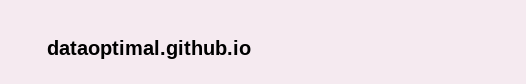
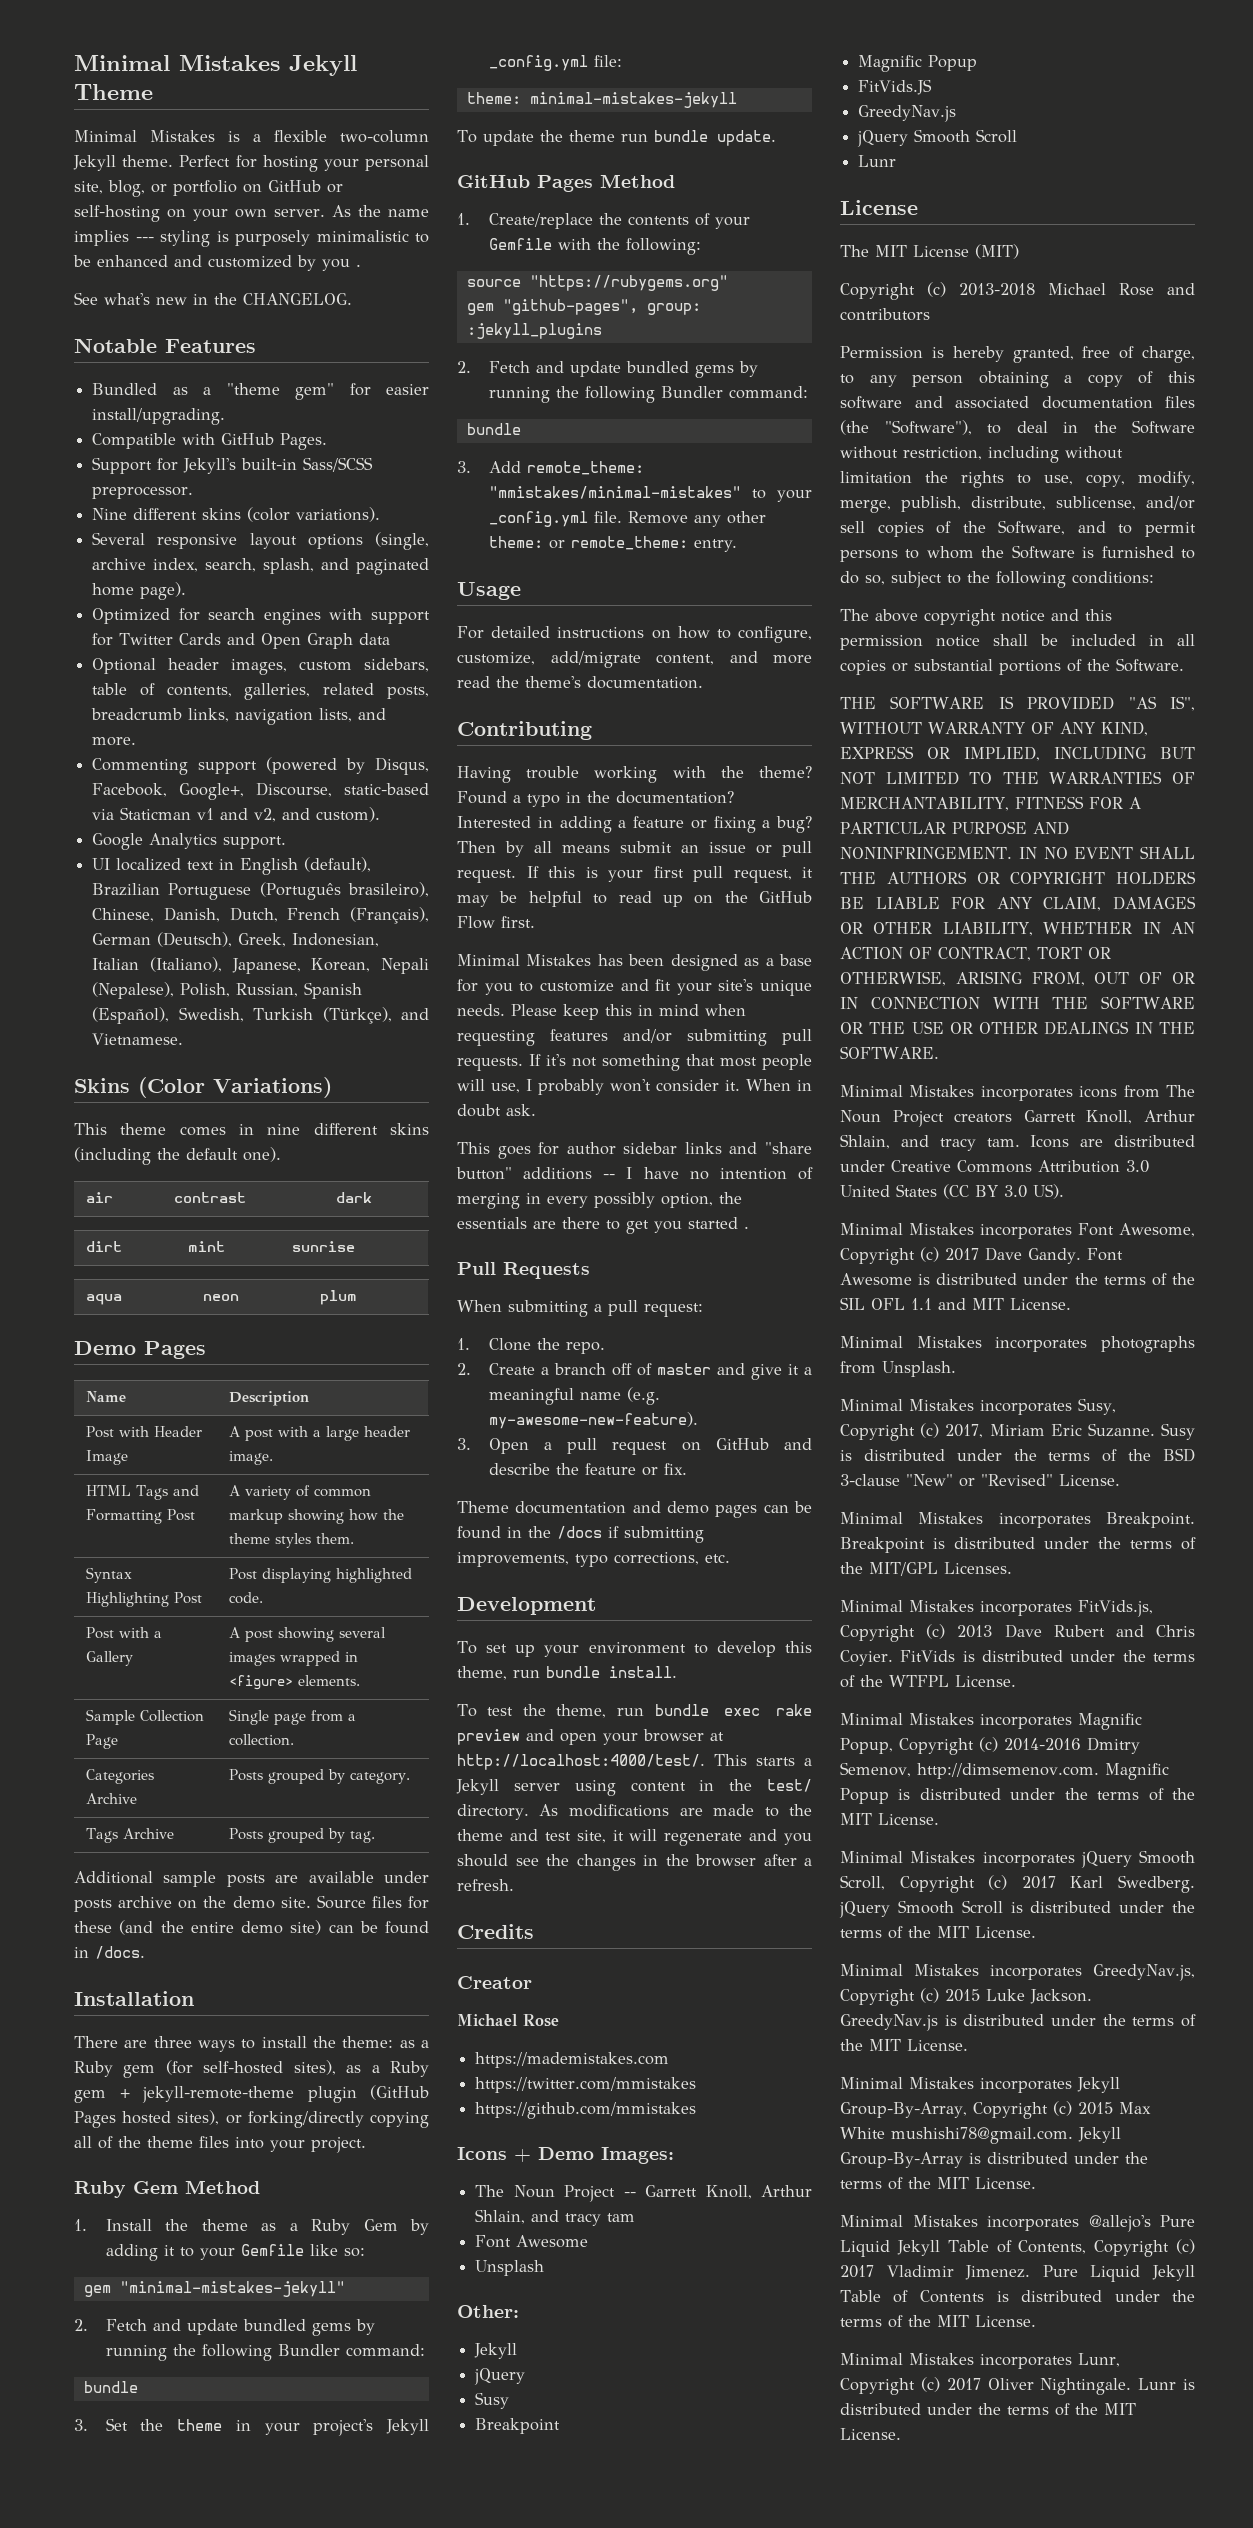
[47,40,251,59] dataoptimal.github.io -> [74,55,357,76] [74,84,153,100] [74,130,429,143] [73,155,429,172] [74,180,343,197] [74,205,430,222] [74,230,429,247] [73,255,361,271] [74,292,352,305] [74,338,256,353] [92,383,430,400] [92,408,226,425] [92,433,328,450] [92,457,374,474] [92,486,194,499] [92,507,381,522] [92,532,429,550] [92,558,429,575] [92,582,187,600] [92,608,430,625] [92,633,391,649] [92,658,429,675] [92,683,429,700] [91,708,387,725] [92,737,137,746] [92,757,429,775] [92,782,430,800] [92,807,381,822] [92,833,287,850] [92,857,372,875] [92,882,430,900] [92,907,429,924] [92,932,380,947] [92,957,429,974] [92,982,363,999] [92,1007,429,1024] [92,1033,184,1045] [74,1077,332,1098] [74,1123,429,1136] [74,1147,281,1165] [86,1192,114,1203] [174,1192,247,1203] [336,1192,373,1203] [86,1241,123,1252] [188,1241,226,1252] [292,1241,356,1252] [86,1294,123,1305] [203,1294,240,1301] [320,1290,358,1305] [74,1341,206,1359] [86,1391,127,1402] [229,1391,310,1406] [86,1426,203,1438] [86,1450,129,1465] [229,1426,411,1441] [229,1451,274,1465] [86,1485,200,1500] [86,1509,196,1524] [229,1485,372,1500] [229,1509,405,1524] [229,1533,355,1548] [86,1567,133,1583] [86,1592,203,1607] [229,1568,413,1583] [229,1592,264,1604] [86,1627,163,1639] [86,1651,134,1666] [229,1627,387,1642] [229,1651,359,1666] [229,1675,361,1690] [86,1709,205,1725] [86,1734,119,1749] [229,1709,357,1725] [229,1734,295,1746] [86,1769,155,1784] [86,1793,138,1804] [229,1769,411,1784] [86,1828,175,1843] [229,1828,376,1843] [74,1871,429,1887] [74,1895,429,1912] [74,1920,429,1935] [74,1946,145,1959] [74,1991,194,2006] [74,2036,429,2052] [74,2060,429,2078] [74,2085,429,2103] [74,2110,429,2128] [74,2136,366,2153] [74,2180,260,2198] [74,2219,429,2235] [105,2244,365,2261] [83,2281,345,2297] [74,2319,375,2336] [105,2344,425,2361] [83,2381,138,2393] [74,2418,429,2436] [488,55,622,71] [466,92,737,108] [457,130,776,146] [457,174,675,192] [457,213,750,229] [488,238,701,255] [466,275,728,291] [466,299,701,315] [466,323,602,339] [457,361,758,378] [488,386,808,403] [466,423,521,435] [457,461,644,475] [488,486,812,502] [488,511,766,527] [488,536,738,552] [457,582,521,600] [457,626,812,643] [457,651,812,668] [457,676,703,689] [457,721,592,740] [457,766,812,783] [457,791,734,807] [457,816,812,833] [457,841,812,857] [457,866,813,883] [457,891,812,907] [457,916,535,929] [457,954,812,971] [457,979,812,996] [457,1004,746,1020] [457,1029,812,1046] [457,1054,812,1071] [457,1079,812,1095] [457,1104,536,1117] [457,1142,812,1159] [456,1167,813,1180] [457,1192,742,1209] [457,1217,749,1234] [457,1262,590,1279] [457,1300,703,1317] [457,1338,605,1354] [457,1363,812,1380] [488,1387,660,1405] [488,1412,698,1429] [457,1438,812,1455] [488,1463,687,1476] [457,1501,812,1518] [457,1526,704,1543] [457,1552,730,1567] [457,1597,596,1615] [457,1641,812,1657] [457,1666,677,1680] [457,1704,812,1718] [457,1729,724,1745] [457,1754,812,1770] [456,1779,812,1796] [457,1804,812,1820] [457,1829,812,1846] [457,1854,812,1871] [457,1879,514,1891] [457,1924,534,1939] [457,1976,532,1989] [457,2014,559,2027] [475,2052,670,2068] [475,2077,697,2093] [475,2102,697,2119] [457,2147,674,2164] [475,2185,812,2202] [475,2209,636,2226] [475,2235,589,2248] [475,2260,545,2276] [457,2305,519,2318] [474,2343,518,2359] [474,2368,526,2385] [475,2392,510,2409] [475,2418,561,2434] [858,55,978,72] [858,79,933,95] [858,105,957,122] [857,129,1018,147] [858,155,897,167] [840,200,918,215] [840,244,1019,259] [840,282,1195,300] [840,308,930,321] [840,346,1195,363] [840,371,1195,388] [840,396,1195,409] [840,420,1195,435] [840,446,1123,463] [840,471,1196,488] [840,496,1195,513] [840,520,1196,537] [840,545,1195,562] [840,571,1154,588] [840,609,1112,626] [840,634,1195,650] [840,658,1184,675] [840,696,1195,711] [840,721,1148,736] [840,746,1195,761] [840,771,1195,785] [840,796,1141,811] [840,821,1069,835] [840,846,1195,859] [840,871,1196,885] [840,896,1196,911] [840,922,1195,936] [840,947,1111,961] [840,971,1195,986] [840,996,1196,1009] [840,1021,1195,1035] [840,1046,939,1059] [840,1085,1195,1101] [840,1110,1195,1127] [840,1134,1195,1151] [840,1160,1149,1173] [840,1184,1064,1199] [840,1223,1196,1239] [840,1247,1123,1265] [840,1273,1195,1286] [840,1297,1071,1310] [840,1336,1195,1353] [840,1361,956,1377] [840,1398,1116,1415] [840,1423,1195,1441] [840,1448,1195,1462] [840,1474,1120,1487] [840,1512,1195,1528] [840,1537,1196,1553] [840,1562,1012,1576] [840,1600,1153,1617] [840,1624,1195,1642] [840,1650,1195,1666] [840,1675,1016,1688] [840,1713,1142,1730] [840,1737,1140,1755] [840,1762,1169,1780] [840,1788,1195,1804] [840,1813,939,1825] [840,1850,1195,1868] [840,1875,1195,1893] [839,1900,1195,1918] [840,1926,1036,1939] [840,1964,1196,1981] [840,1988,1092,2006] [840,2014,1196,2031] [840,2039,968,2051] [840,2077,1120,2093] [840,2101,1151,2119] [840,2127,1121,2144] [840,2152,1148,2168] [840,2177,1036,2190] [840,2215,1195,2232] [840,2239,1195,2257] [840,2265,1195,2282] [840,2290,1195,2303] [840,2315,1036,2328] [840,2353,1120,2369] [840,2377,1195,2395] [840,2403,1136,2416] [840,2428,901,2440] Minimal Mistakes Jekyll Theme // Minimal Mistakes is a flexible two-column Jekyll theme. Perfect for hosting your personal site, blog, or portfolio on GitHub or self-hosting on your own server. As the name implies --- styling is purposely minimalistic to be enhanced and customized by you . // See what's new in the CHANGELOG. // Notable Features // Bundled as a "theme gem" for easier install/upgrading. // Compatible with GitHub Pages. // Support for Jekyll's built-in Sass/SCSS preprocessor. // Nine different skins (color variations). // Several responsive layout options (single, archive index, search, splash, and paginated home page). // Optimized for search engines with support for Twitter Cards and Open Graph data // Optional header images, custom sidebars, table of contents, galleries, related posts, breadcrumb links, navigation lists, and more. // Commenting support (powered by Disqus, Facebook, Google+, Discourse, static-based via Staticman v1 and v2, and custom). // Google Analytics support. // UI localized text in English (default), Brazilian Portuguese (Português brasileiro), Chinese, Danish, Dutch, French (Français), German (Deutsch), Greek, Indonesian, Italian (Italiano), Japanese, Korean, Nepali (Nepalese), Polish, Russian, Spanish (Español), Swedish, Turkish (Türkçe), and Vietnamese. // Skins (Color Variations) // This theme comes in nine different skins (including the default one). // air | contrast | dark // dirt | mint | sunrise // aqua | neon | plum // Demo Pages // Name | Description // Post with Header Image | A post with a large header image. // HTML Tags and Formatting Post | A variety of common markup showing how the theme styles them. // Syntax Highlighting Post | Post displaying highlighted code. // Post with a Gallery | A post showing several images wrapped in <figure> elements. // Sample Collection Page | Single page from a collection. // Categories Archive | Posts grouped by category. // Tags Archive | Posts grouped by tag. // Additional sample posts are available under posts archive on the demo site. Source files for these (and the entire demo site) can be found in /docs. // Installation // There are three ways to install the theme: as a Ruby gem (for self-hosted sites), as a Ruby gem + jekyll-remote-theme plugin (GitHub Pages hosted sites), or forking/directly copying all of the theme files into your project. // Ruby Gem Method // 1. Install the theme as a Ruby Gem by adding it to your Gemfile like so: // gem "minimal-mistakes-jekyll" // 2. Fetch and update bundled gems by running the following Bundler command: // bundle // 3. Set the theme in your project's Jekyll _config.yml file: // theme: minimal-mistakes-jekyll // To update the theme run bundle update. // GitHub Pages Method // 1. Create/replace the contents of your Gemfile with the following: // source "https://rubygems.org" // gem "github-pages", group: :jekyll_plugins // 2. Fetch and update bundled gems by running the following Bundler command: // bundle // 3. Add remote_theme: "mmistakes/minimal-mistakes" to your _config.yml file. Remove any other theme: or remote_theme: entry. // Usage // For detailed instructions on how to configure, customize, add/migrate content, and more read the theme's documentation. // Contributing // Having trouble working with the theme? Found a typo in the documentation? Interested in adding a feature or fixing a bug? Then by all means submit an issue or pull request. If this is your first pull request, it may be helpful to read up on the GitHub Flow first. // Minimal Mistakes has been designed as a base for you to customize and fit your site's unique needs. Please keep this in mind when requesting features and/or submitting pull requests. If it's not something that most people will use, I probably won't consider it. When in doubt ask. // This goes for author sidebar links and "share button" additions -- I have no intention of merging in every possibly option, the essentials are there to get you started . // Pull Requests // When submitting a pull request: // 1. Clone the repo. // 2. Create a branch off of master and give it a meaningful name (e.g. my-awesome-new-feature). // 3. Open a pull request on GitHub and describe the feature or fix. // Theme documentation and demo pages can be found in the /docs if submitting improvements, typo corrections, etc. // Development // To set up your environment to develop this theme, run bundle install. // To test the theme, run bundle exec rake preview and open your browser at http://localhost:4000/test/. This starts a Jekyll server using content in the test/ directory. As modifications are made to the theme and test site, it will regenerate and you should see the changes in the browser after a refresh. // Credits // Creator // Michael Rose // https://mademistakes.com // https://twitter.com/mmistakes // https://github.com/mmistakes // Icons + Demo Images: // The Noun Project -- Garrett Knoll, Arthur Shlain, and tracy tam // Font Awesome // Unsplash // Other: // Jekyll // jQuery // Susy // Breakpoint // Magnific Popup // FitVids.JS // GreedyNav.js // jQuery Smooth Scroll // Lunr // License // The MIT License (MIT) // Copyright (c) 2013-2018 Michael Rose and contributors // Permission is hereby granted, free of charge, to any person obtaining a copy of this software and associated documentation files (the "Software"), to deal in the Software without restriction, including without limitation the rights to use, copy, modify, merge, publish, distribute, sublicense, and/or sell copies of the Software, and to permit persons to whom the Software is furnished to do so, subject to the following conditions: // The above copyright notice and this permission notice shall be included in all copies or substantial portions of the Software. // THE SOFTWARE IS PROVIDED "AS IS", WITHOUT WARRANTY OF ANY KIND, EXPRESS OR IMPLIED, INCLUDING BUT NOT LIMITED TO THE WARRANTIES OF MERCHANTABILITY, FITNESS FOR A PARTICULAR PURPOSE AND NONINFRINGEMENT. IN NO EVENT SHALL THE AUTHORS OR COPYRIGHT HOLDERS BE LIABLE FOR ANY CLAIM, DAMAGES OR OTHER LIABILITY, WHETHER IN AN ACTION OF CONTRACT, TORT OR OTHERWISE, ARISING FROM, OUT OF OR IN CONNECTION WITH THE SOFTWARE OR THE USE OR OTHER DEALINGS IN THE SOFTWARE. // Minimal Mistakes incorporates icons from The Noun Project creators Garrett Knoll, Arthur Shlain, and tracy tam. Icons are distributed under Creative Commons Attribution 3.0 United States (CC BY 3.0 US). // Minimal Mistakes incorporates Font Awesome, Copyright (c) 2017 Dave Gandy. Font Awesome is distributed under the terms of the SIL OFL 1.1 and MIT License. // Minimal Mistakes incorporates photographs from Unsplash. // Minimal Mistakes incorporates Susy, Copyright (c) 2017, Miriam Eric Suzanne. Susy is distributed under the terms of the BSD 3-clause "New" or "Revised" License. // Minimal Mistakes incorporates Breakpoint. Breakpoint is distributed under the terms of the MIT/GPL Licenses. // Minimal Mistakes incorporates FitVids.js, Copyright (c) 2013 Dave Rubert and Chris Coyier. FitVids is distributed under the terms of the WTFPL License. // Minimal Mistakes incorporates Magnific Popup, Copyright (c) 2014-2016 Dmitry Semenov, http://dimsemenov.com. Magnific Popup is distributed under the terms of the MIT License. // Minimal Mistakes incorporates jQuery Smooth Scroll, Copyright (c) 2017 Karl Swedberg. jQuery Smooth Scroll is distributed under the terms of the MIT License. // Minimal Mistakes incorporates GreedyNav.js, Copyright (c) 2015 Luke Jackson. GreedyNav.js is distributed under the terms of the MIT License. // Minimal Mistakes incorporates Jekyll Group-By-Array, Copyright (c) 2015 Max White mushishi78@gmail.com. Jekyll Group-By-Array is distributed under the terms of the MIT License. // Minimal Mistakes incorporates @allejo's Pure Liquid Jekyll Table of Contents, Copyright (c) 2017 Vladimir Jimenez. Pure Liquid Jekyll Table of Contents is distributed under the terms of the MIT License. // Minimal Mistakes incorporates Lunr, Copyright (c) 2017 Oliver Nightingale. Lunr is distributed under the terms of the MIT License.

